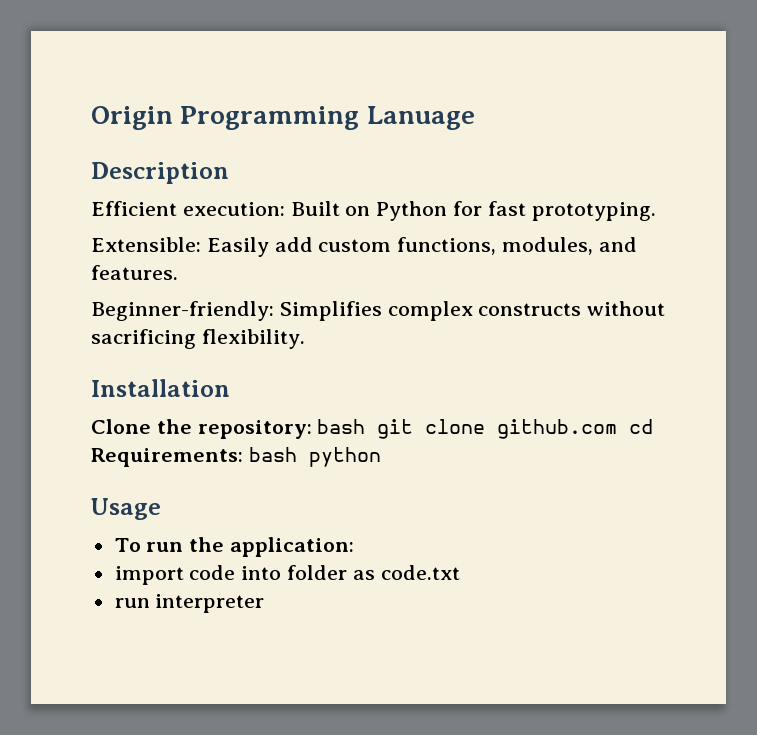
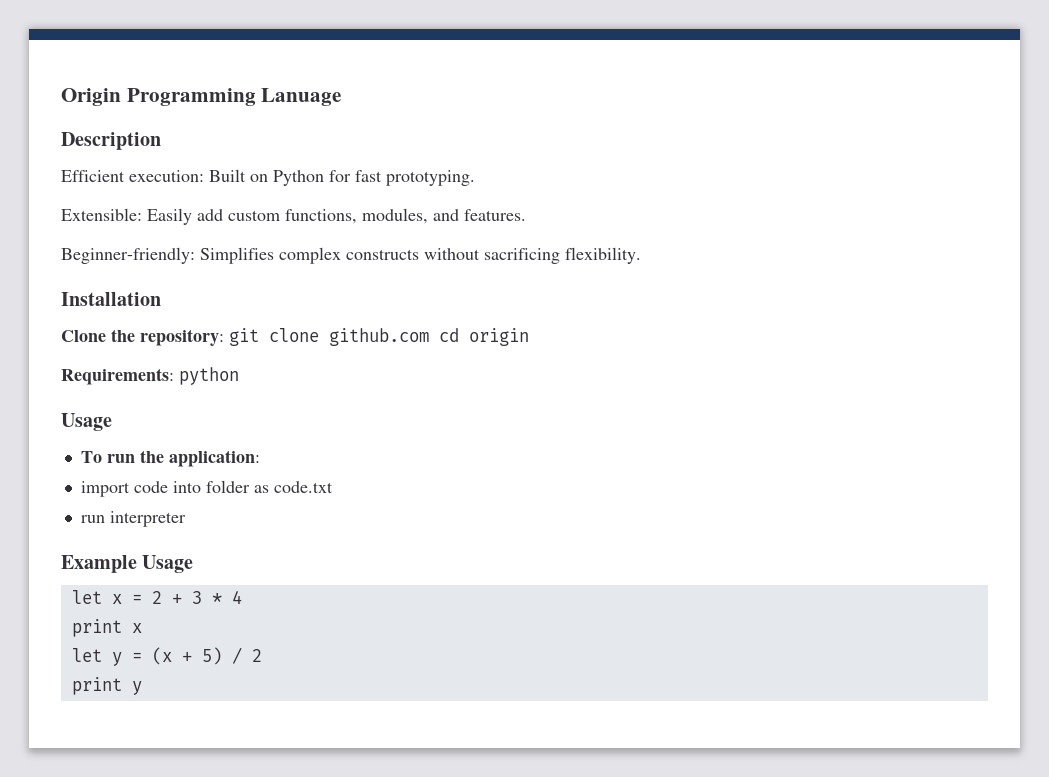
[317,419,366,434] bash -> (224, 337) none
[91,447,297,467] Requirements: bash -> [469,328,529,346] [61,368,174,385] origin // Requirements:
(265, 603) none -> [61,555,194,573] [71,590,242,604] [71,619,142,637] [71,647,262,666] [71,677,142,695] // Example Usage // let x = 2 + 3 * 4 // print x // let y = (x + 5) / 2 // print y

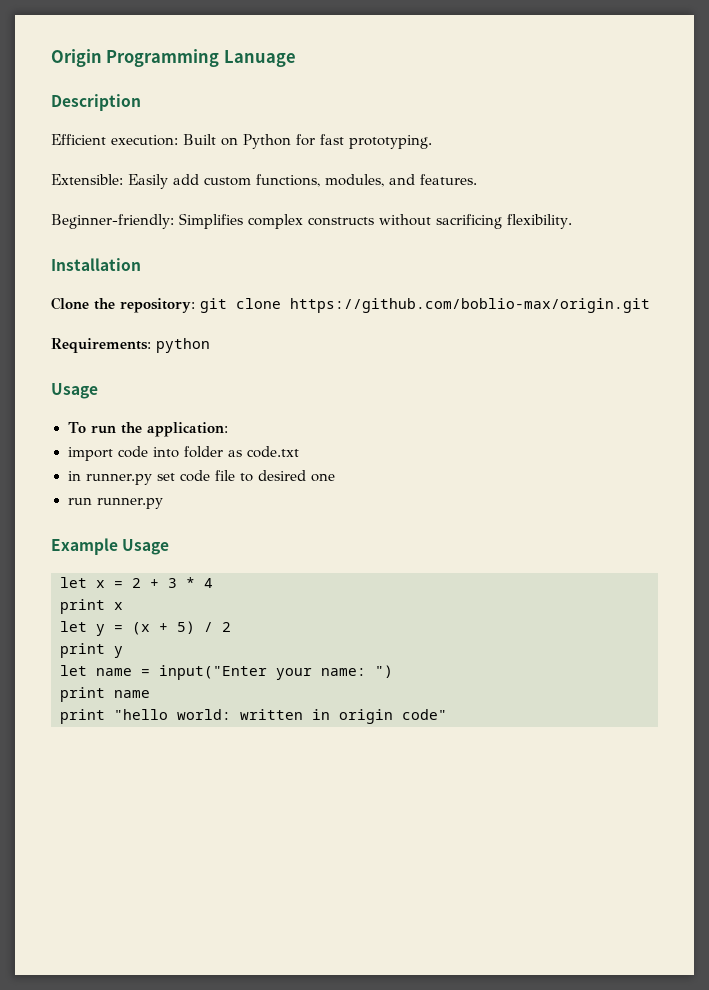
[329,328,529,346] github.com cd origin -> [290,298,650,313] https://github.com/boblio-max/origin.git
[80,511,186,527] // run interpreter -> [67,470,336,485] [67,497,164,509] // in runner.py set code file to desired one // run runner.py
(142, 688) none -> [60,665,393,680] [60,687,150,702] [60,709,447,724] // let name = input("Enter your name: ") // print name // print "hello world: written in origin code"

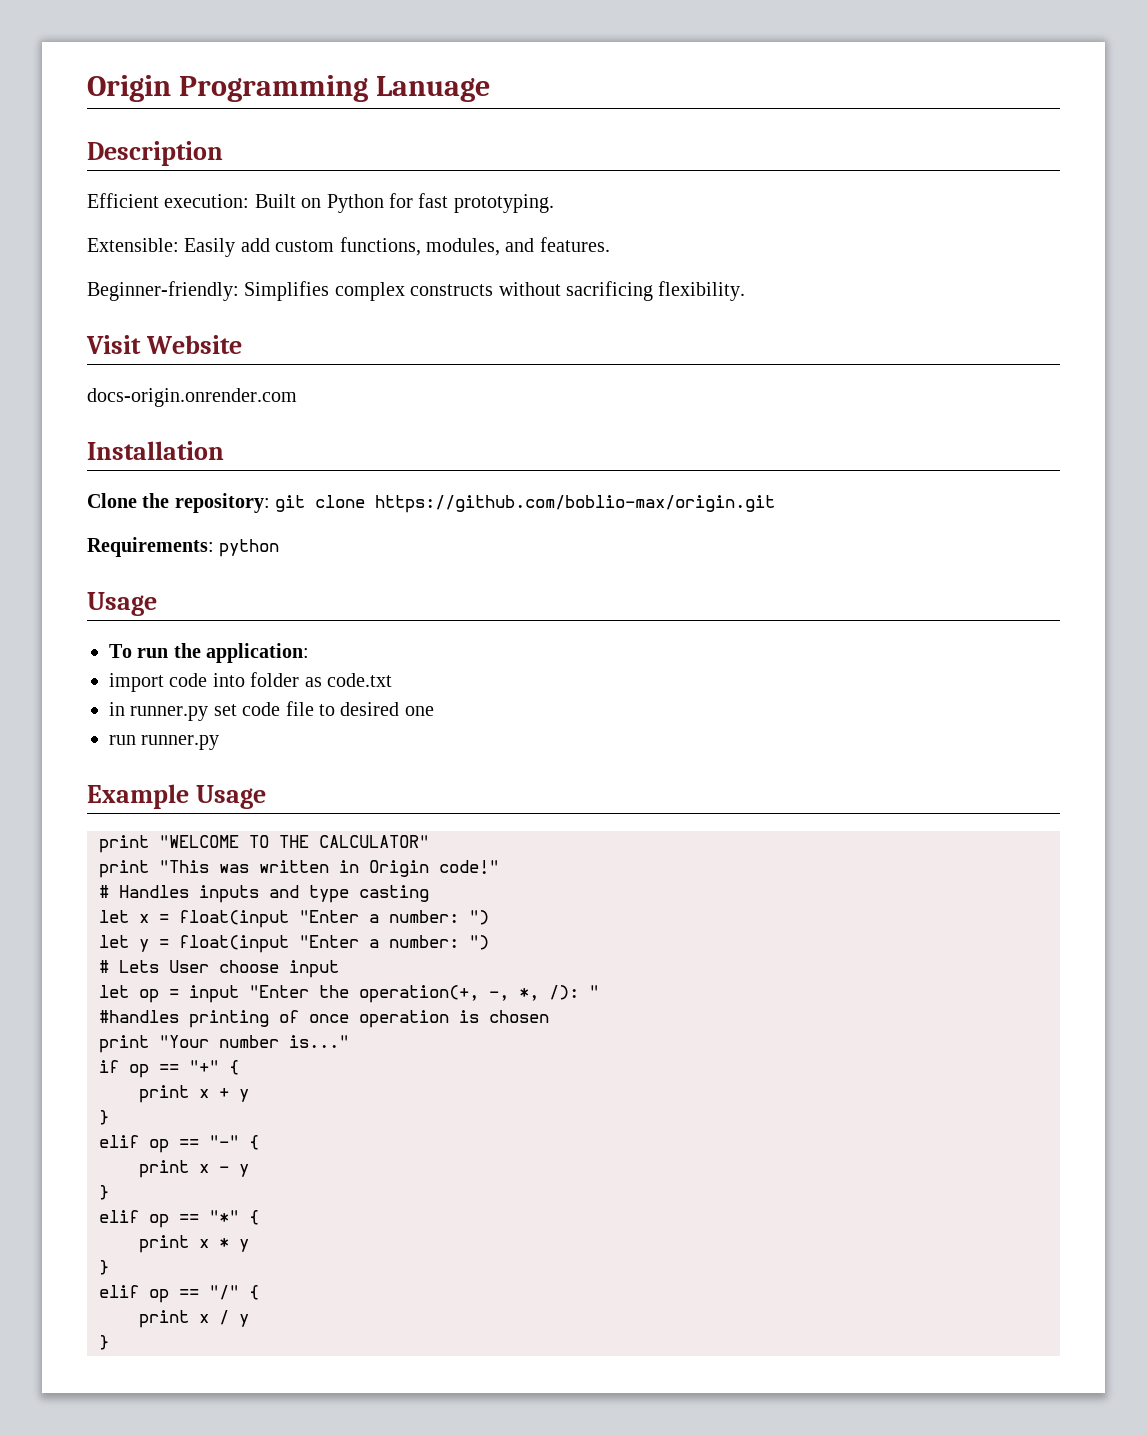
(572, 221) none -> [86,335,242,354] [87,388,297,407] // Visit Website // docs-origin.onrender.com
[60,577,213,588] [60,599,123,614] [60,621,231,636] [60,643,123,658] [60,665,393,680] [60,687,150,702] [60,709,447,724] let x = 2 + 3 * 4 // print x // let y = (x + 5) / 2 // print y // let name = input("Enter your name: ") // print name // print "hello world: written in origin code" -> [99,835,429,853] [99,860,499,878] [99,885,429,903] [99,910,489,928] [99,935,489,953] [99,960,339,978] [99,985,599,1003] [99,1010,549,1028] [99,1035,349,1053] [99,1060,239,1078] [139,1085,249,1103] [99,1110,109,1125] [99,1135,259,1153] [139,1160,249,1178] [99,1185,109,1200] [99,1210,259,1228] [139,1235,249,1253] [99,1260,109,1275] [99,1285,259,1303] [139,1310,249,1328] [99,1335,109,1350] print "WELCOME TO THE CALCULATOR" // print "This was written in Origin code!" // # Handles inputs and type casting // let x = float(input "Enter a number: ") // let y = float(input "Enter a number: ") // # Lets User choose input // let op = input "Enter the operation(+, -, *, /): " // #handles printing of once operation is chosen // print "Your number is..." // if op == "+" { // print x + y // } // elif op == "-" { // print x - y // } // elif op == "*" { // print x * y // } // elif op == "/" { // print x / y // }

